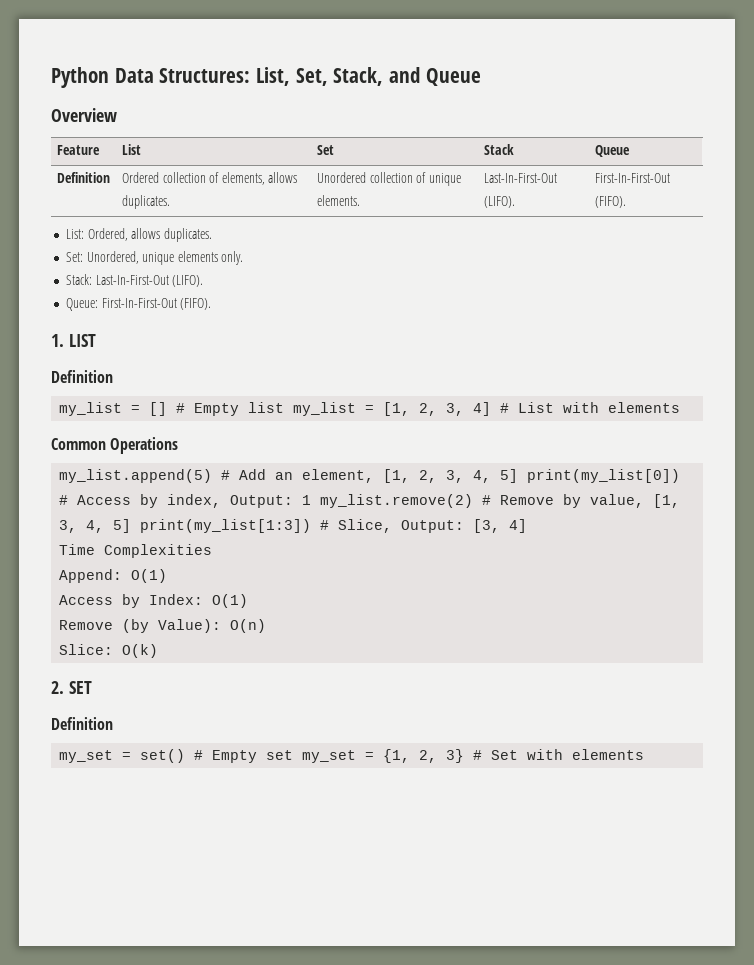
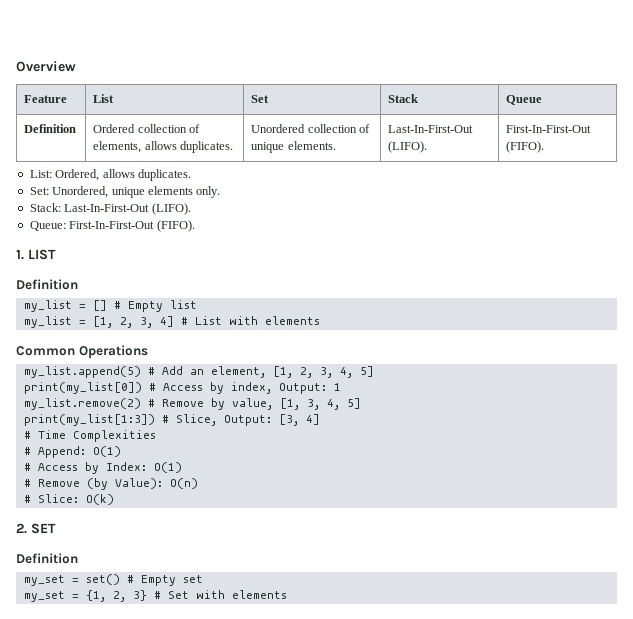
[51,67,481,88] Python Data Structures: List, Set, Stack, and Queue // -> (16, 66) none
(285, 407) none -> (197, 304) //
(519, 476) none -> (374, 371) //
(312, 500) none -> (341, 387) //
(132, 526) none -> (361, 403) //
(528, 526) none -> [23,431,31,439] #
(213, 551) none -> [23,447,31,455] #
(168, 576) none -> [23,463,31,471] #
(249, 601) none -> [23,479,31,487] #
(267, 626) none -> [23,495,31,503] #
(294, 755) none -> (203, 579) //

